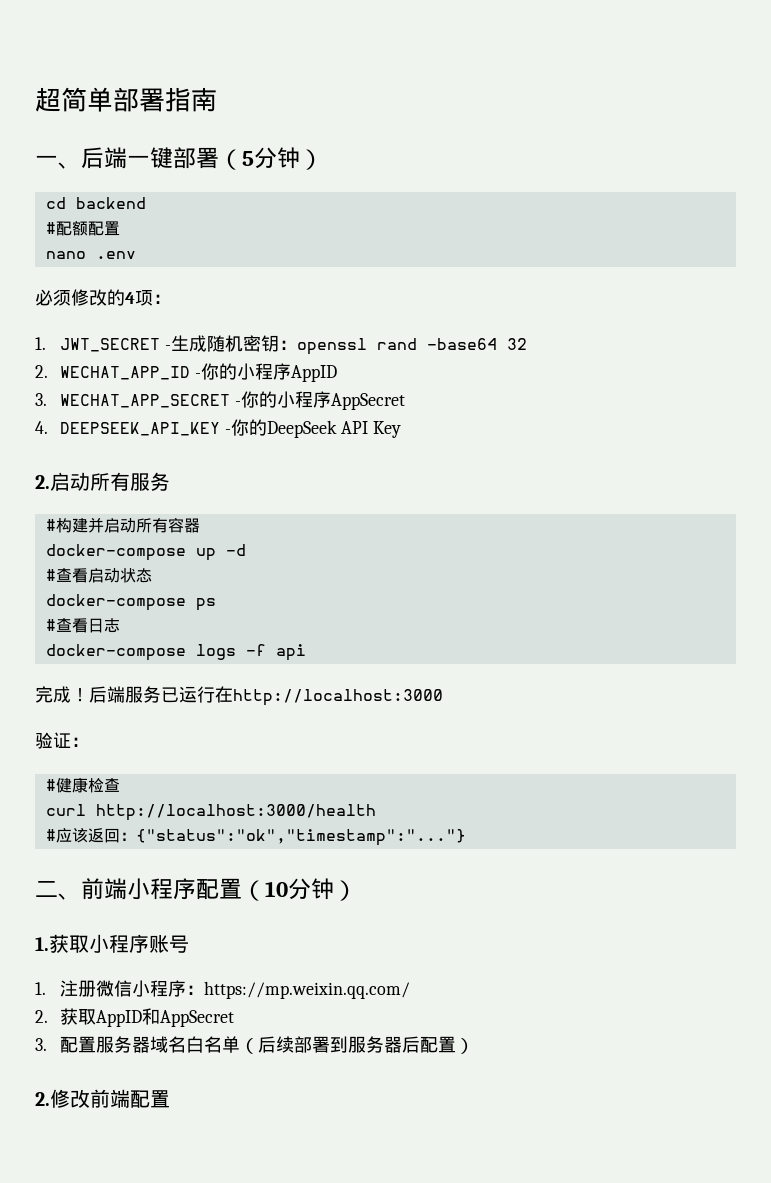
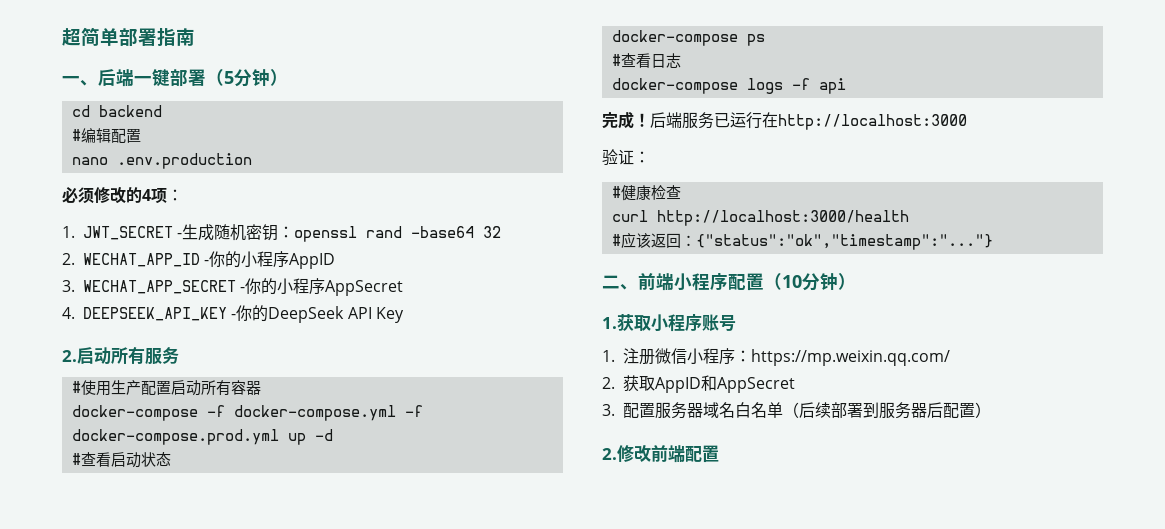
[55,221,88,236] 配额 -> [80,128,111,143] 编辑
[95,251,136,259] .env -> [116,153,252,169] .env.production
[55,517,104,533] 构建并 -> [80,380,171,396] 使用生产配置
(186, 552) none -> [206,405,423,421] [71,429,279,445] -f docker-compose.yml -f docker-compose.prod.yml

